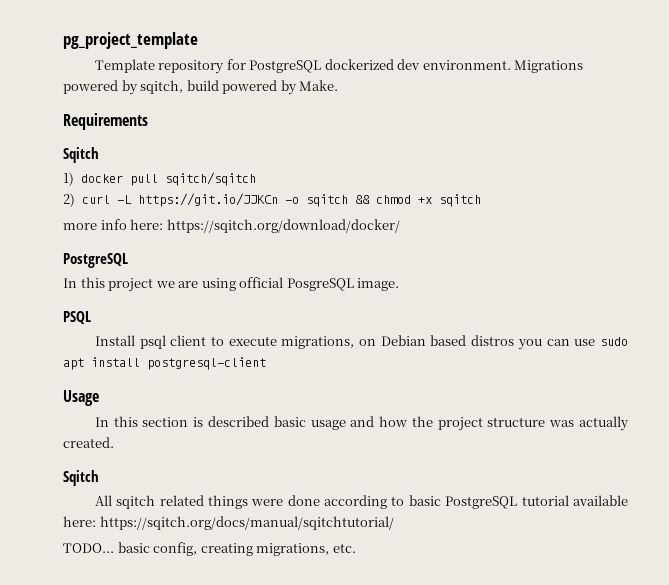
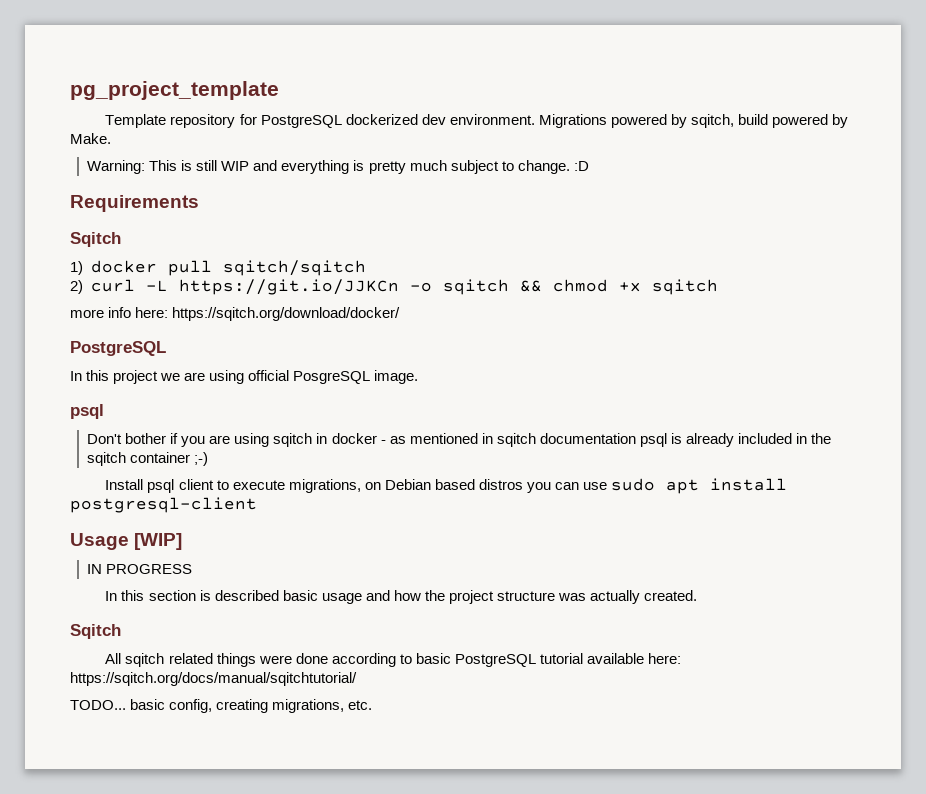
(339, 85) none -> [87,160,589,174] // Warning: This is still WIP and everything is pretty much subject to change. :D
[63,311,91,324] PSQL -> [70,404,104,419] [87,433,832,447] [87,452,209,466] psql // Don't bother if you are using sqitch in docker - as mentioned in sqitch documentation psql is already included in the sqitch container ;-)
(99, 398) none -> [134,533,183,550] [87,564,193,574] [WIP] // IN PROGRESS

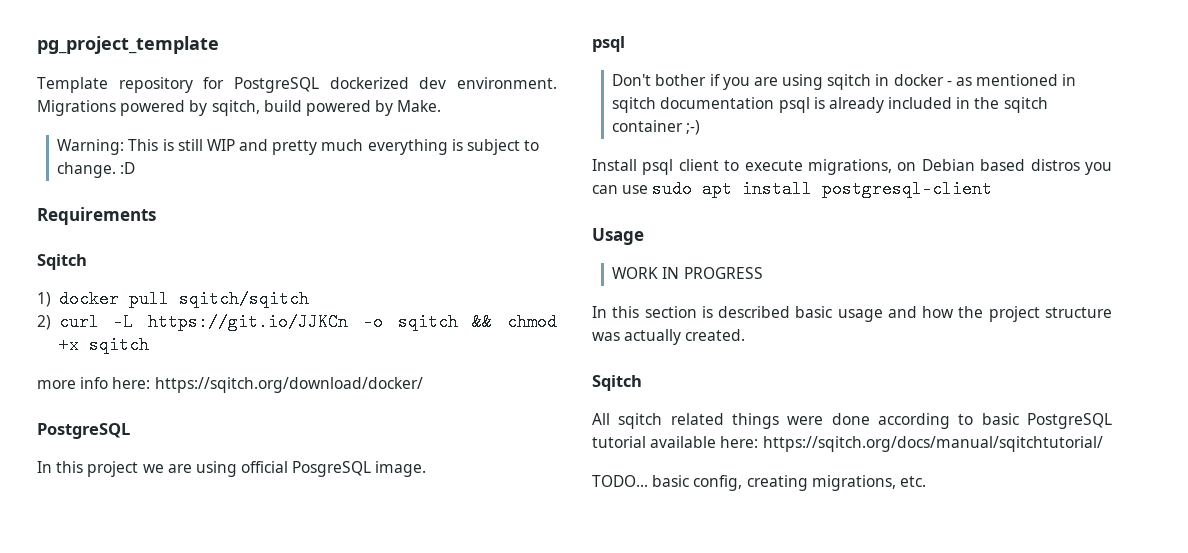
[281,160,447,174] everything is pretty much -> [272,139,463,155] pretty much everything is
[134,533,183,550] [WIP] // -> [612,267,659,279] // WORK

